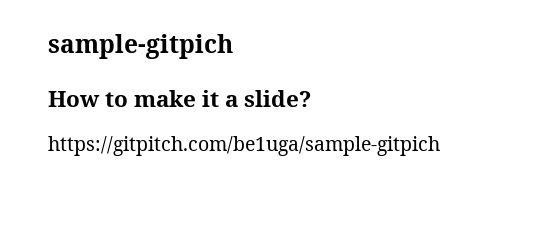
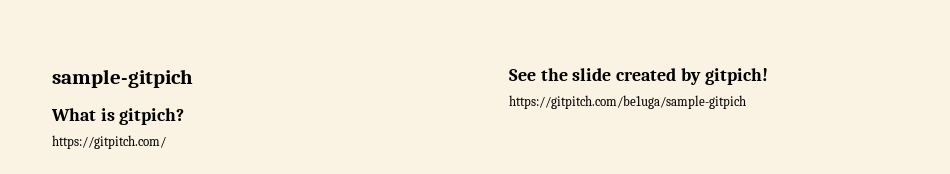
[48,90,312,107] How to make it a slide? -> [51,108,185,125] [52,135,166,149] [509,68,768,85] What is gitpich? // https://gitpitch.com/ // See the slide created by gitpich!

